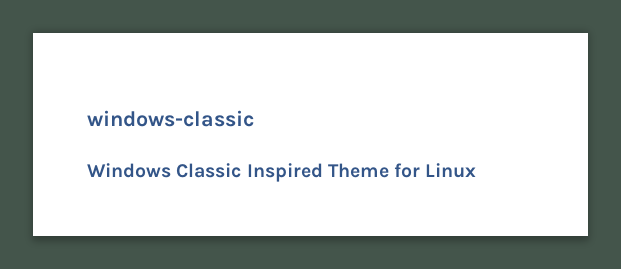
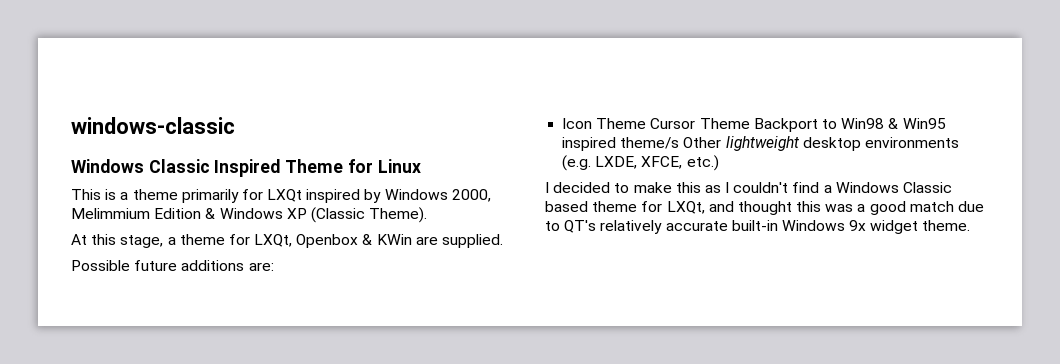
(477, 170) none -> [71,189,491,203] [71,207,428,223] [71,234,504,248] [71,260,274,271] [562,118,946,132] [562,136,959,151] [562,155,719,171] [545,182,953,193] [545,201,985,215] [545,220,971,234] // This is a theme primarily for LXQt inspired by Windows 2000, Melimmium Edition & Windows XP (Classic Theme). // At this stage, a theme for LXQt, Openbox & KWin are supplied. // Possible future additions are: // Icon Theme Cursor Theme Backport to Win98 & Win95 inspired theme/s Other lightweight desktop environments (e.g. LXDE, XFCE, etc.) // I decided to make this as I couldn't find a Windows Classic based theme for LXQt, and thought this was a good match due to QT's relatively accurate built-in Windows 9x widget theme.

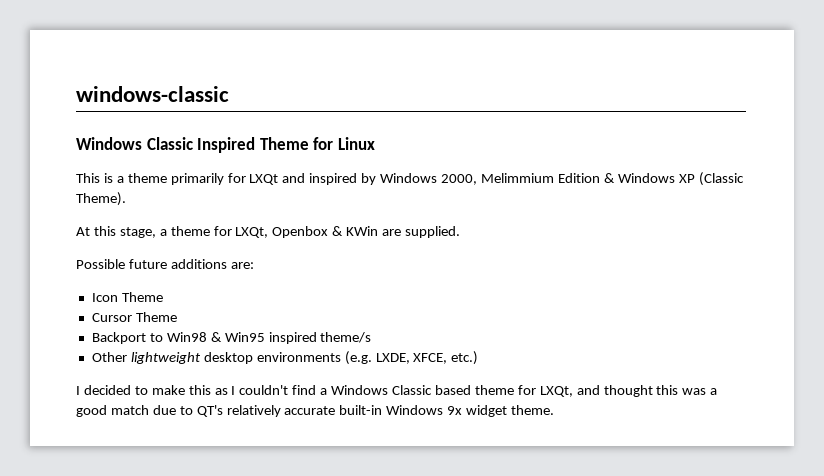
(303, 195) none -> [282,173,306,183] and
(647, 123) none -> (163, 297) //
(750, 123) none -> (177, 317) //
(680, 143) none -> (372, 337) //

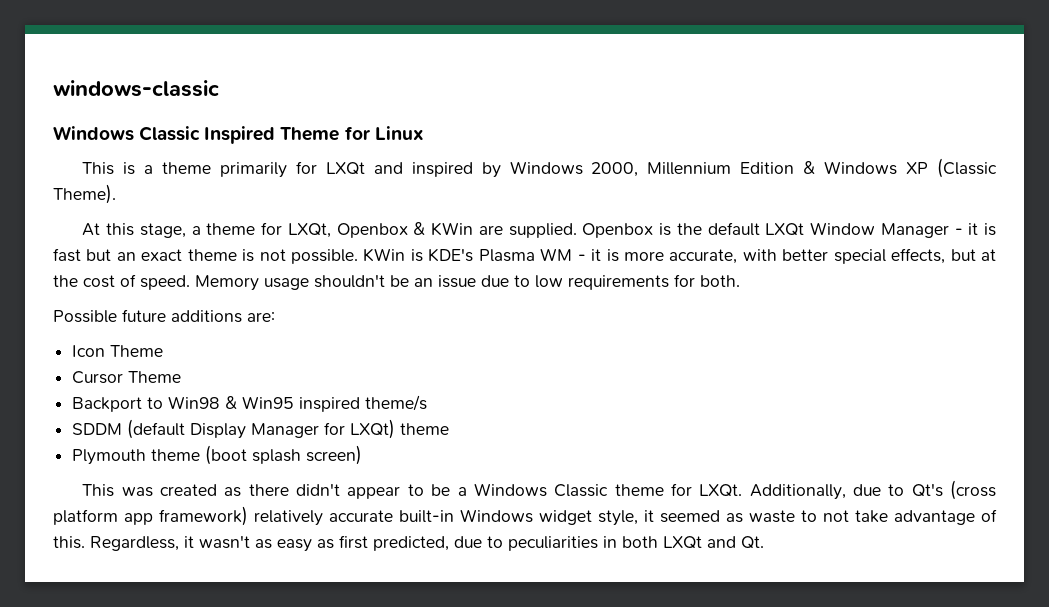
[480,173,554,183] Melimmium -> [647,162,732,175] Millennium
(461, 232) none -> [582,222,996,238] [53,248,996,264] [53,274,740,291] Openbox is the default LXQt Window Manager - it is fast but an exact theme is not possible. KWin is KDE's Plasma WM - it is more accurate, with better special effects, but at the cost of speed. Memory usage shouldn't be an issue due to low requirements for both.
[91,351,479,365] [76,385,317,395] Other lightweight desktop environments (e.g. LXDE, XFCE, etc.) // I decided to make this as I couldn't find -> [72,419,450,439] [72,445,363,465] [82,483,451,499] SDDM (default Display Manager for LXQt) theme // Plymouth theme (boot splash screen) // This was created as there didn't appear to be
[434,385,718,397] [76,405,555,417] based theme for LXQt, and thought this was a good match due to QT's relatively accurate built-in Windows 9x widget theme. -> [614,480,997,500] [53,506,997,526] [53,535,764,552] theme for LXQt. Additionally, due to Qt's (cross platform app framework) relatively accurate built-in Windows widget style, it seemed as waste to not take advantage of this. Regardless, it wasn't as easy as first predicted, due to peculiarities in both LXQt and Qt.

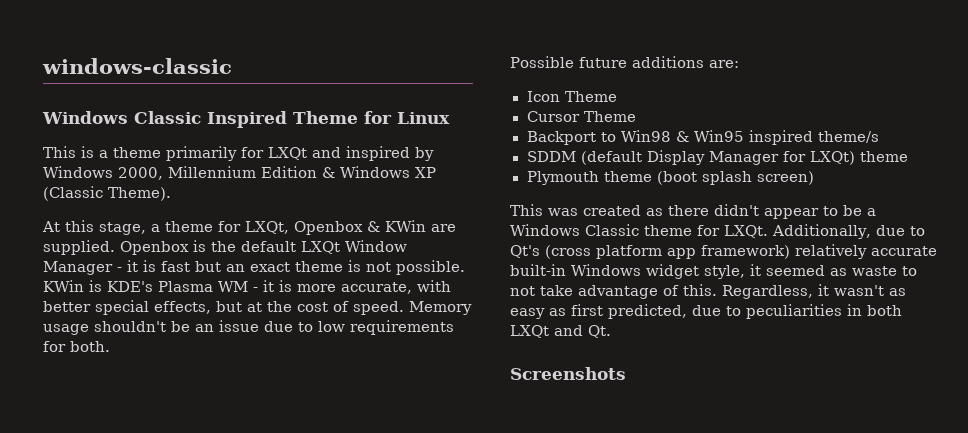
(764, 542) none -> [510,367,626,380] // Screenshots

